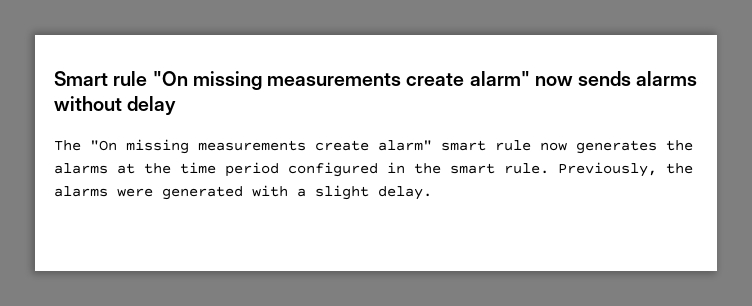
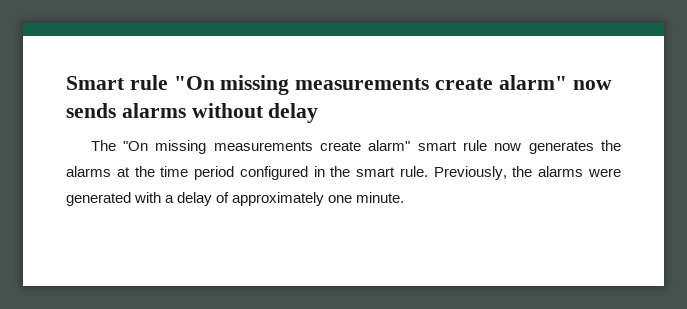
[315,185,432,200] slight delay. -> [177,192,405,206] delay of approximately one minute.

